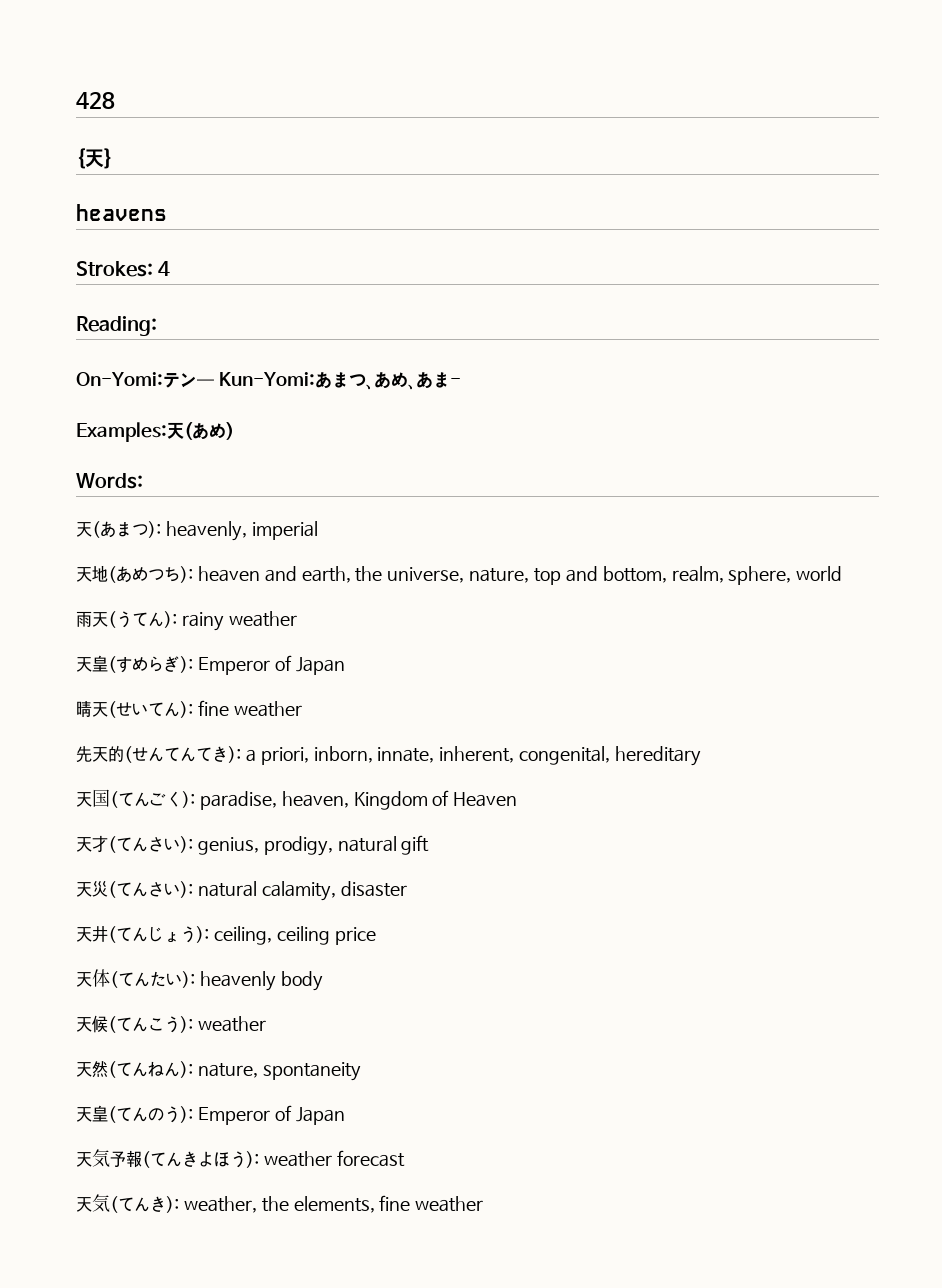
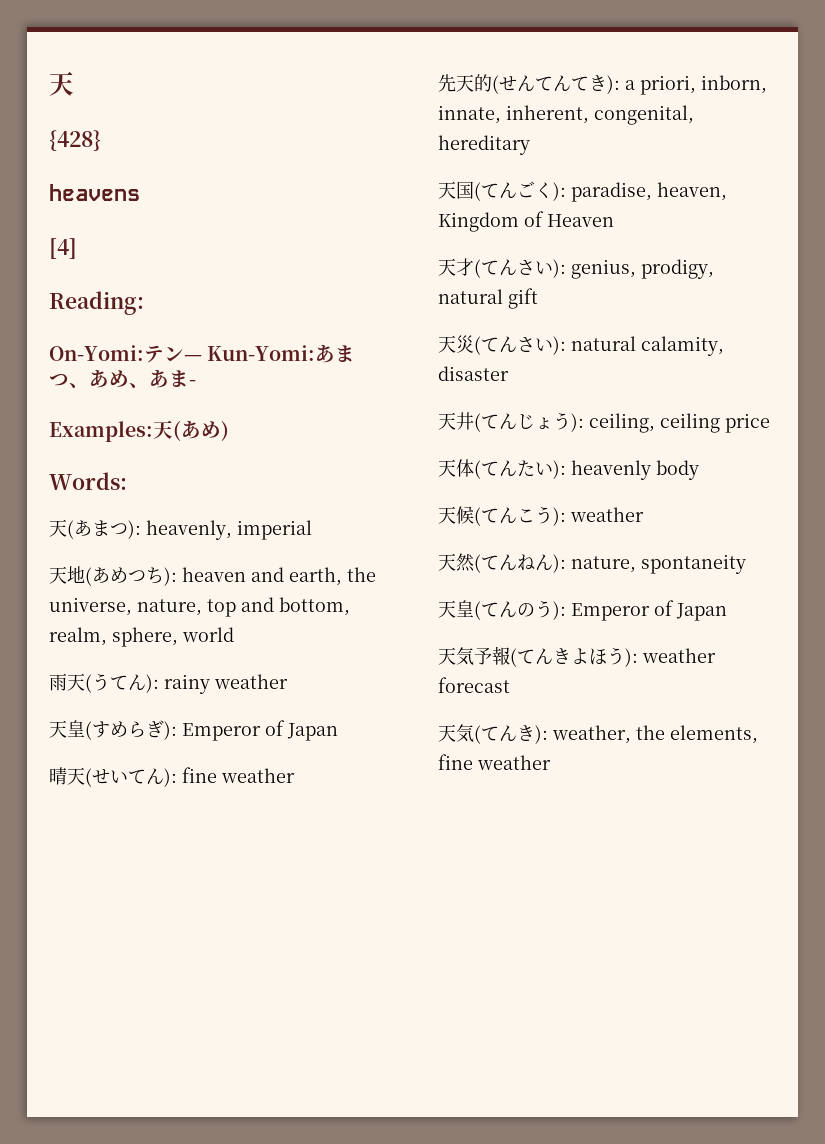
[76,92,115,109] [76,148,113,169] 428 // {天} -> [49,71,74,96] [49,130,101,151] 天 // {428}
[76,261,171,277] Strokes: 4 -> [49,238,77,259] [4]

